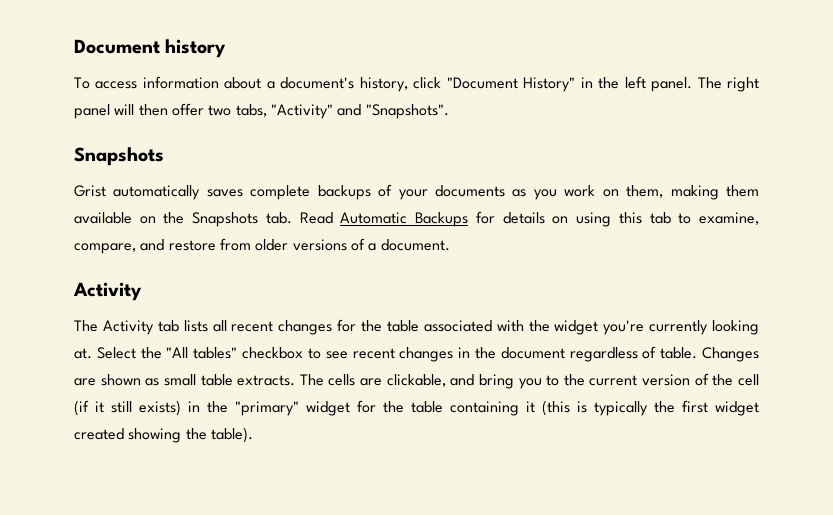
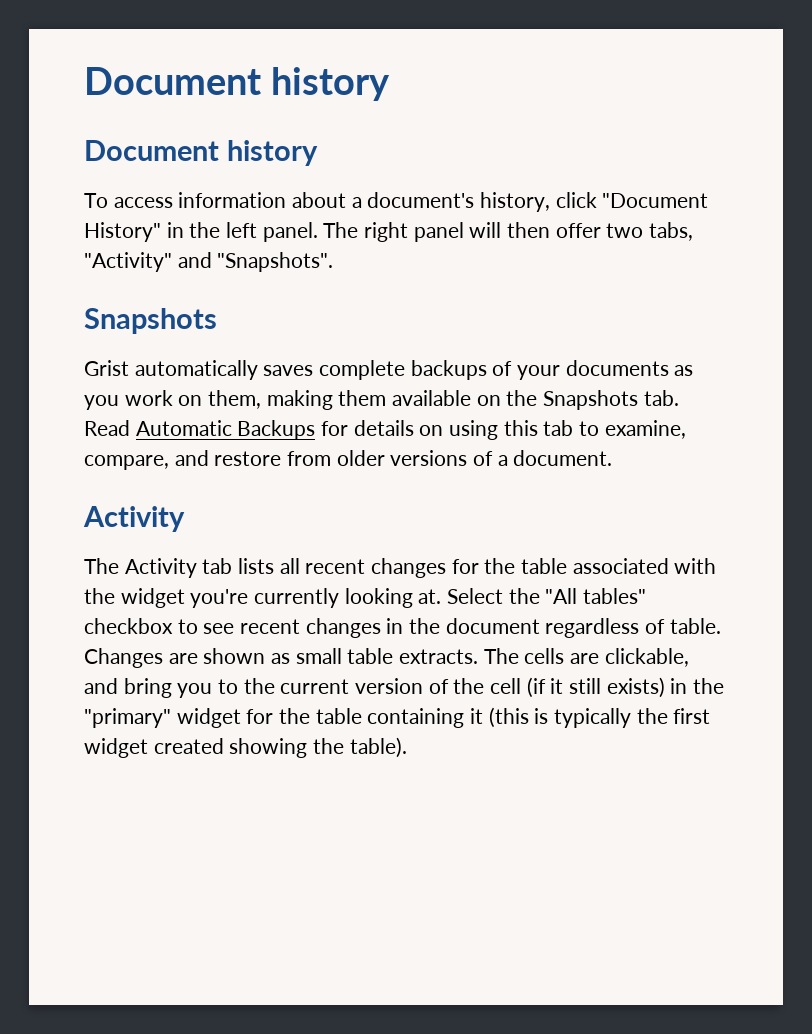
[74,39,227,58] Document history -> [84,67,391,101] [84,140,318,166] Document history // Document history

